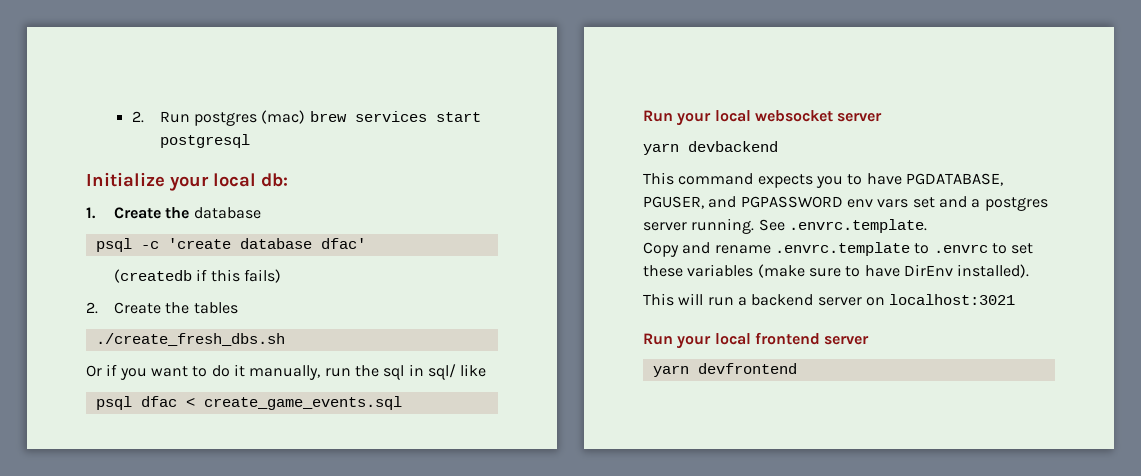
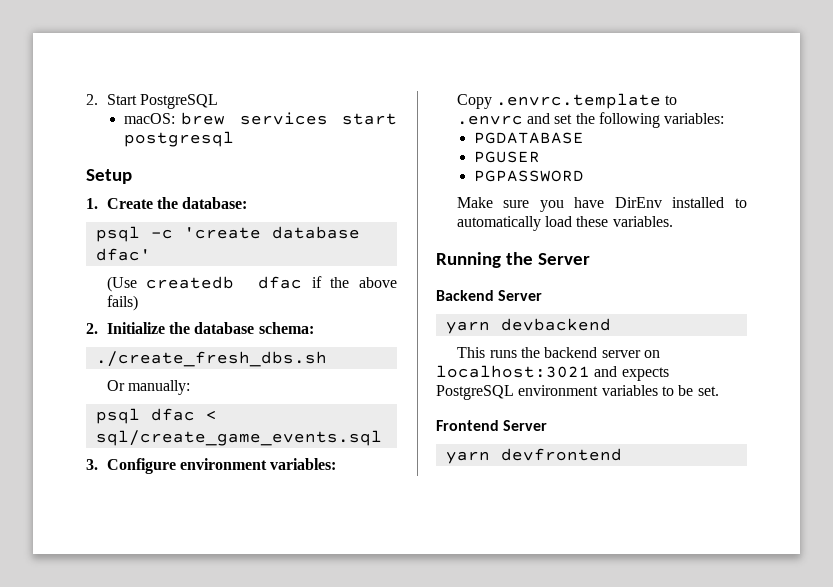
[131,110,306,126] 2. Run postgres (mac) -> [86,94,219,109] [124,113,176,124] 2. Start PostgreSQL // macOS:
[86,172,288,191] Initialize your local db: -> [86,169,132,184] Setup
[193,207,261,219] database -> [182,197,248,209] database:
[114,269,282,283] [86,302,238,314] [95,333,285,346] [86,364,487,380] [95,396,402,410] [643,110,883,126] [643,141,778,155] [643,172,1003,188] [643,196,1048,211] [643,218,927,234] [643,242,1034,257] [643,264,1030,278] [643,293,1016,306] [643,332,870,349] (createdb if this fails) // 2. Create the tables // ./create_fresh_dbs.sh // Or if you want to do it manually, run the sql in sql/ like // psql dfac < create_game_events.sql // Run your local websocket server // yarn devbackend // This command expects you to have PGDATABASE, PGUSER, and PGPASSWORD env vars set and a postgres server running. See .envrc.template. // Copy and rename .envrc.template to .envrc to set these variables (make sure to have DirEnv installed). // This will run a backend server on localhost:3021 // Run your local frontend server -> [106,276,398,292] [106,295,138,311] [86,322,314,334] [95,351,327,367] [106,380,191,395] [95,408,217,424] [95,430,382,446] [86,458,337,474] [456,93,678,109] [456,112,725,128] [474,132,585,144] [474,151,541,163] [474,170,585,182] [456,197,747,212] [456,216,673,231] [436,252,590,268] [436,290,543,301] [445,318,611,334] [457,347,660,358] [436,365,669,381] [436,385,719,400] [436,420,548,431] (Use createdb dfac if the above fails) // 2. Initialize the database schema: // ./create_fresh_dbs.sh // Or manually: // psql dfac < sql/create_game_events.sql // 3. Configure environment variables: // Copy .envrc.template to .envrc and set the following variables: // PGDATABASE // PGUSER // PGPASSWORD // Make sure you have DirEnv installed to automatically load these variables. // Running the Server // Backend Server // yarn devbackend // This runs the backend server on localhost:3021 and expects PostgreSQL environment variables to be set. // Frontend Server

